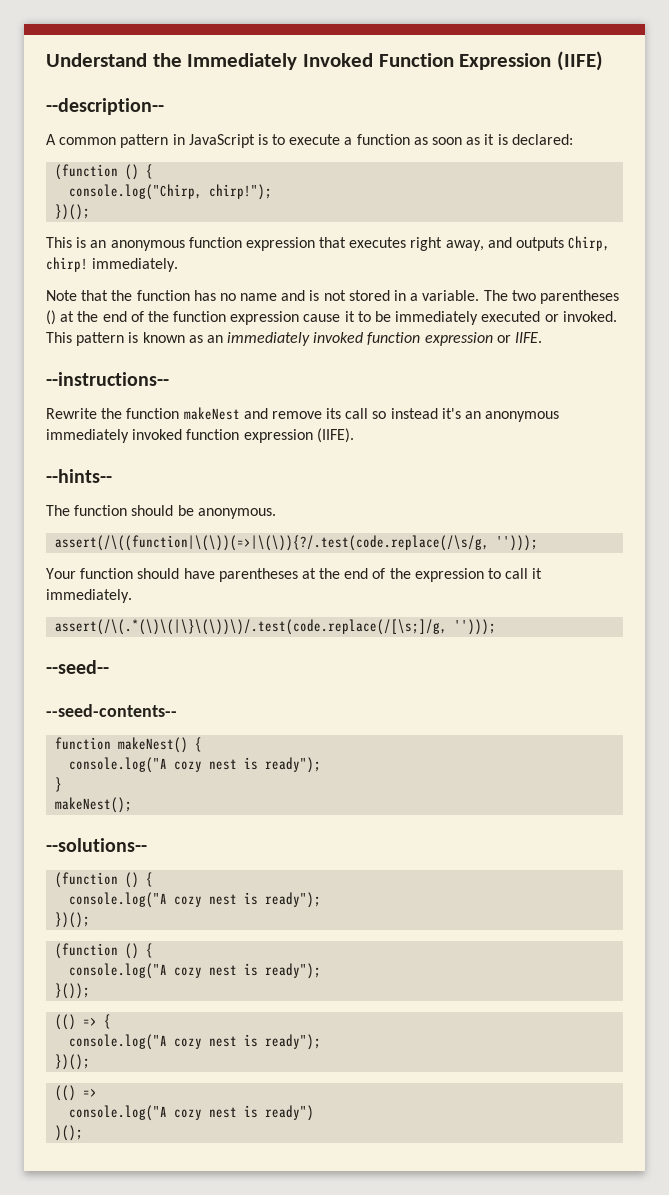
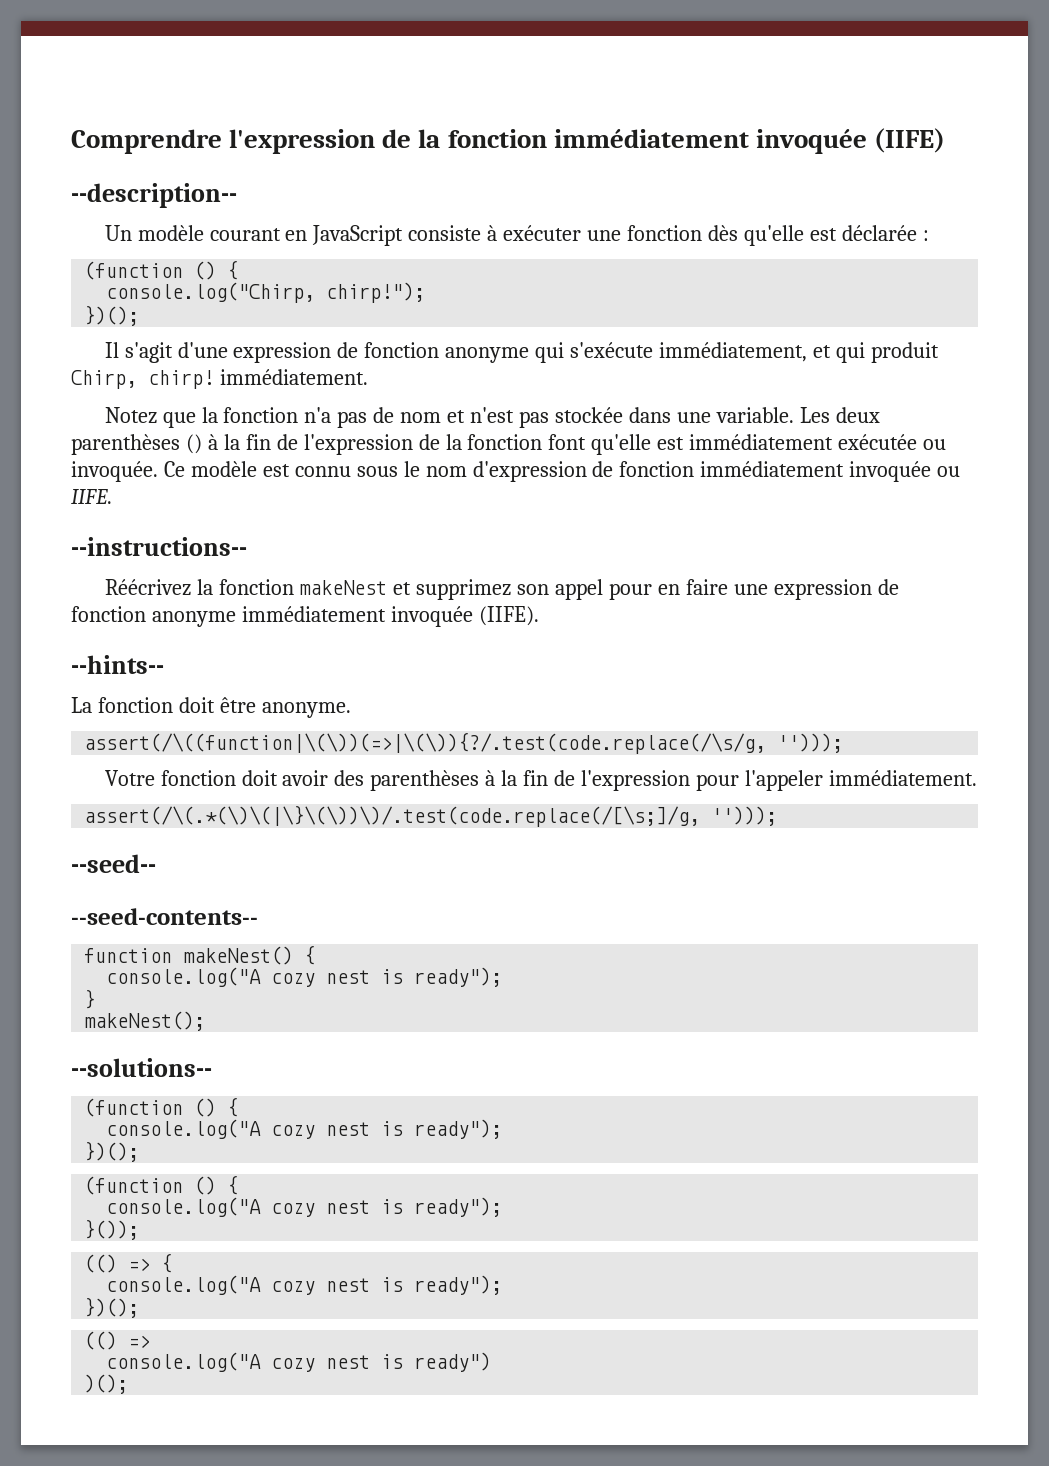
[46,51,604,71] [46,98,164,115] [46,134,573,148] Understand the Immediately Invoked Function Expression (IIFE) // --description-- // A common pattern in JavaScript is to execute a function as soon as it is declared: -> [71,128,946,154] [71,183,237,208] [104,225,929,246] Comprendre l'expression de la fonction immédiatement invoquée (IIFE) // --description-- // Un modèle courant en JavaScript consiste à exécuter une fonction dès qu'elle est déclarée :
[46,236,611,251] [46,257,179,272] [46,290,619,304] [46,310,617,325] [46,332,543,346] [46,372,169,386] [46,407,560,422] [46,428,354,443] [46,469,112,483] [46,505,276,519] [55,535,539,551] [46,568,543,582] [46,589,132,603] This is an anonymous function expression that executes right away, and outputs Chirp, chirp! immediately. // Note that the function has no name and is not stored in a variable. The two parentheses () at the end of the function expression cause it to be immediately executed or invoked. This pattern is known as an immediately invoked function expression or IIFE. // --instructions-- // Rewrite the function makeNest and remove its call so instead it's an anonymous immediately invoked function expression (IIFE). // --hints-- // The function should be anonymous. // assert(/\((function|\(\))(=>|\(\)){?/.test(code.replace(/\s/g, ''))); // Your function should have parentheses at the end of the expression to call it immediately. -> [104,342,939,363] [71,369,368,389] [104,407,880,428] [71,434,947,455] [71,461,961,482] [71,489,112,504] [71,537,247,556] [104,579,899,600] [71,606,539,627] [71,655,164,674] [71,697,351,718] [84,732,844,754] [104,770,977,791] Il s'agit d'une expression de fonction anonyme qui s'exécute immédiatement, et qui produit Chirp, chirp! immédiatement. // Notez que la fonction n'a pas de nom et n'est pas stockée dans une variable. Les deux parenthèses () à la fin de l'expression de la fonction font qu'elle est immédiatement exécutée ou invoquée. Ce modèle est connu sous le nom d'expression de fonction immédiatement invoquée ou IIFE. // --instructions-- // Réécrivez la fonction makeNest et supprimez son appel pour en faire une expression de fonction anonyme immédiatement invoquée (IIFE). // --hints-- // La fonction doit être anonyme. // assert(/\((function|\(\))(=>|\(\)){?/.test(code.replace(/\s/g, ''))); // Votre fonction doit avoir des parenthèses à la fin de l'expression pour l'appeler immédiatement.

